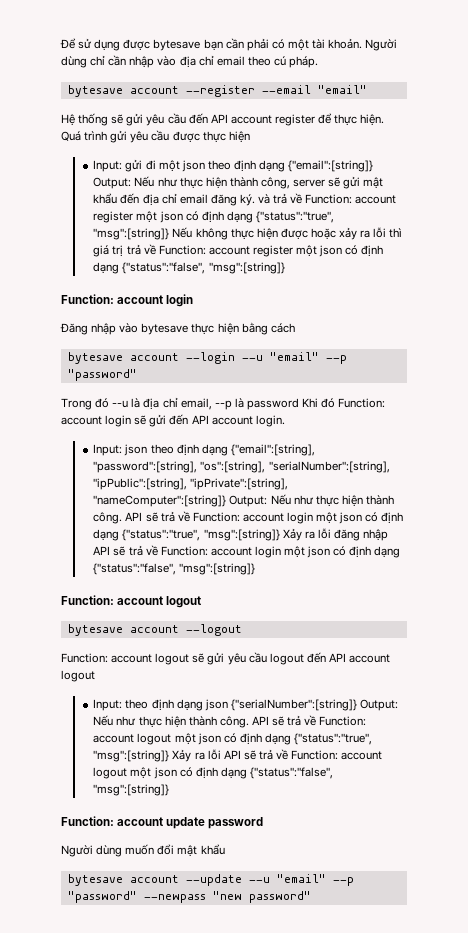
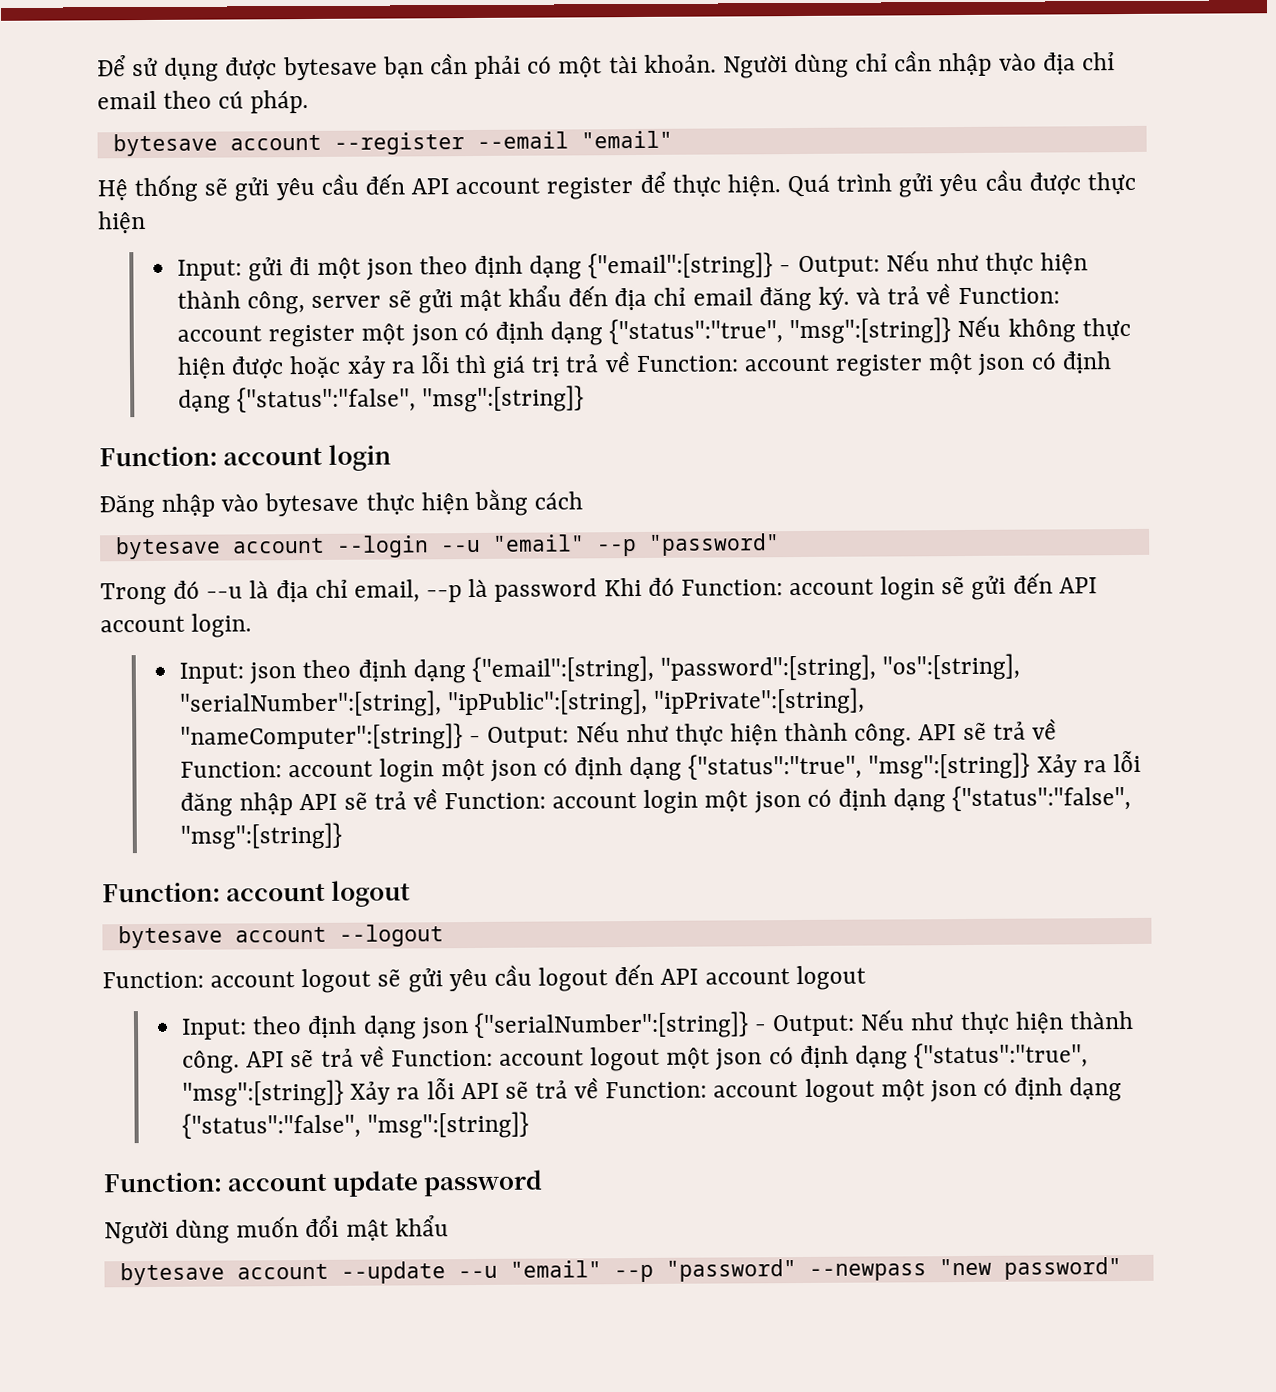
(374, 166) none -> [779,265,792,273] -
(227, 501) none -> [469,735,482,744] -
(357, 705) none -> [754,1024,767,1032] -

